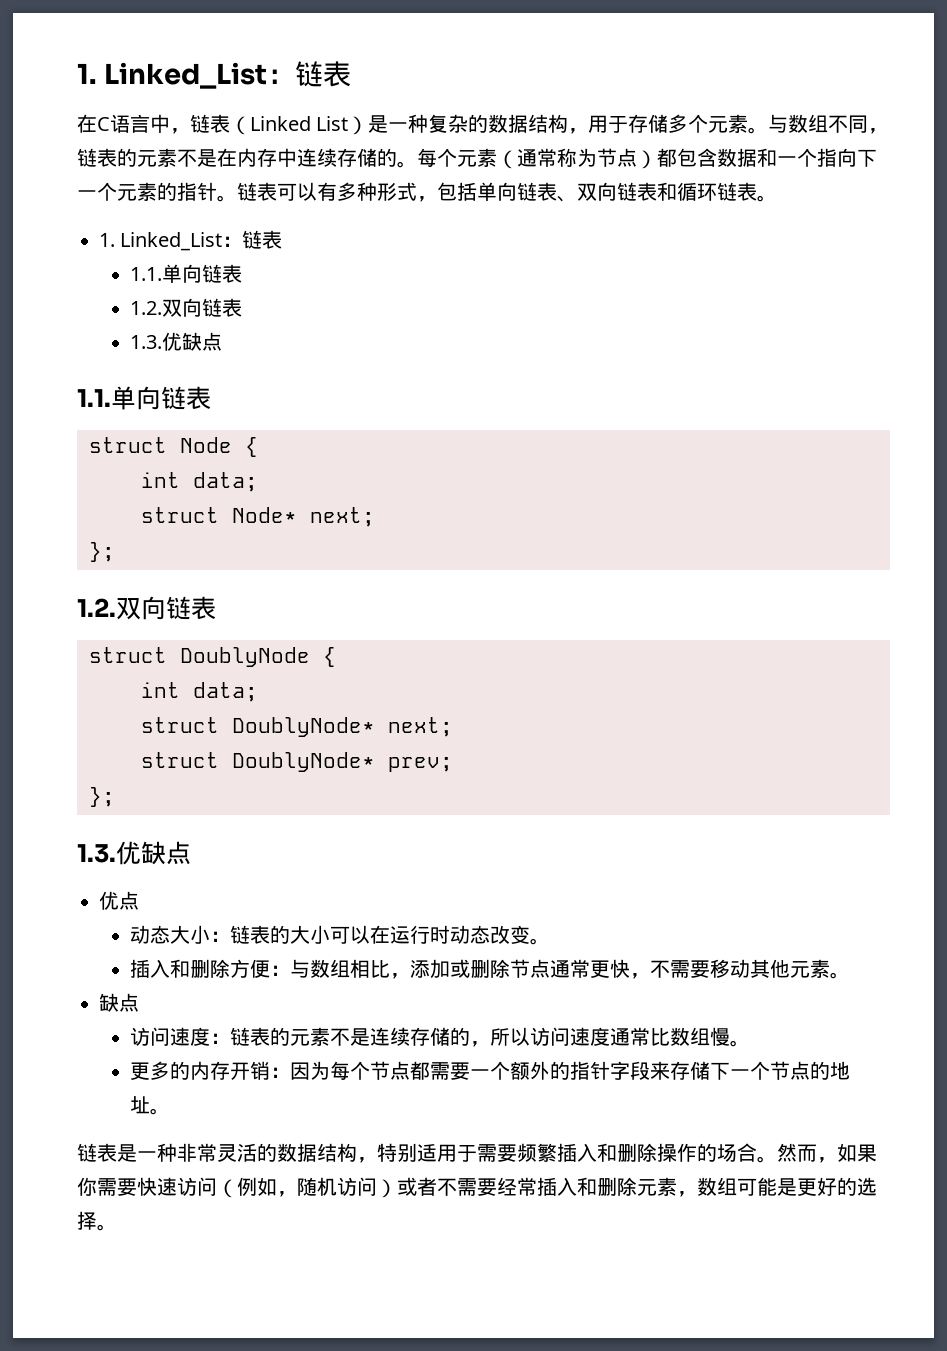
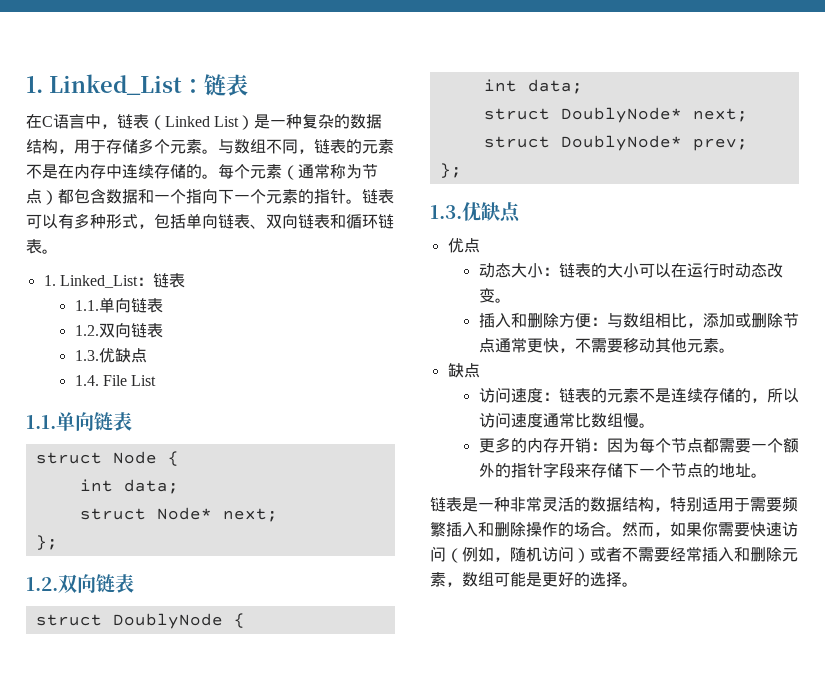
(223, 341) none -> [74,375,157,386] // 1.4. File List

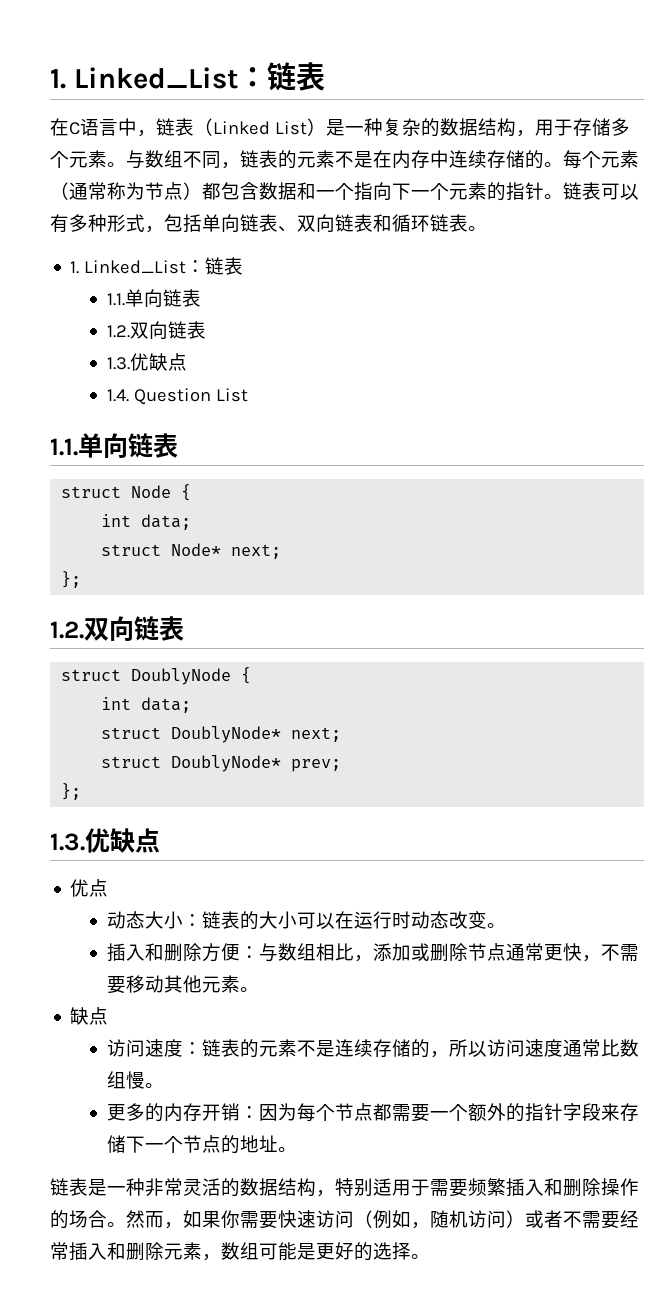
[103,375,128,386] File -> [133,388,211,405] Question

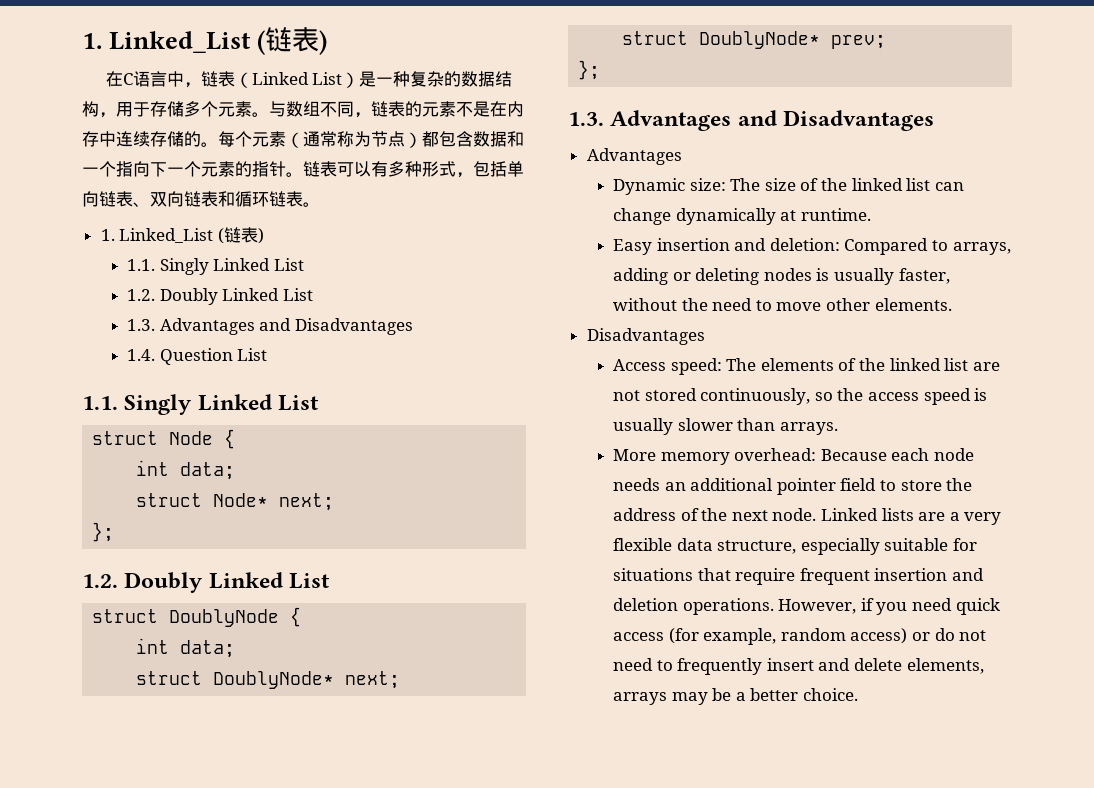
[50,62,325,91] 1. Linked_List：链表 -> [82,27,328,55] 1. Linked_List (链表)
[186,257,244,275] [106,289,201,307] [106,321,206,339] [106,353,187,371] ：链表 // 1.1.单向链表 // 1.2.双向链表 // 1.3.优缺点 -> [217,227,264,244] [127,258,304,275] [127,288,313,305] [127,318,413,335] (链表) // 1.1. Singly Linked List // 1.2. Doubly Linked List // 1.3. Advantages and Disadvantages
[78,433,178,458] 单向链表 -> [124,394,320,415] Singly Linked List
[84,616,184,641] 双向链表 -> [124,572,331,593] Doubly Linked List
[85,828,160,853] [70,879,109,897] [106,911,506,930] [106,943,639,962] [106,975,259,994] [70,1007,109,1025] [106,1039,639,1058] [106,1071,164,1089] [106,1103,639,1122] [106,1135,297,1154] [50,1178,639,1197] [50,1210,639,1229] [50,1242,430,1261] 优缺点 // 优点 // 动态大小：链表的大小可以在运行时动态改变。 // 插入和删除方便：与数组相比，添加或删除节点通常更快，不需要移动其他元素。 // 缺点 // 访问速度：链表的元素不是连续存储的，所以访问速度通常比数组慢。 // 更多的内存开销：因为每个节点都需要一个额外的指针字段来存储下一个节点的地址。 // 链表是一种非常灵活的数据结构，特别适用于需要频繁插入和删除操作的场合。然而，如果你需要快速访问（例如，随机访问）或者不需要经常插入和删除元素，数组可能是更好的选择。 -> [610,110,935,131] [586,148,682,165] [613,178,964,195] [613,208,871,225] [613,238,1011,255] [613,268,950,285] [613,298,952,311] [586,328,705,345] [613,358,1000,375] [613,388,988,405] [613,418,838,435] [613,448,975,465] [613,478,973,495] [613,508,1002,525] [613,538,978,555] [613,568,985,585] [613,598,1000,615] [613,628,987,645] [613,658,984,675] [613,688,859,705] Advantages and Disadvantages // Advantages // Dynamic size: The size of the linked list can change dynamically at runtime. // Easy insertion and deletion: Compared to arrays, adding or deleting nodes is usually faster, without the need to move other elements. // Disadvantages // Access speed: The elements of the linked list are not stored continuously, so the access speed is usually slower than arrays. // More memory overhead: Because each node needs an additional pointer field to store the address of the next node. Linked lists are a very flexible data structure, especially suitable for situations that require frequent insertion and deletion operations. However, if you need quick access (for example, random access) or do not need to frequently insert and delete elements, arrays may be a better choice.

